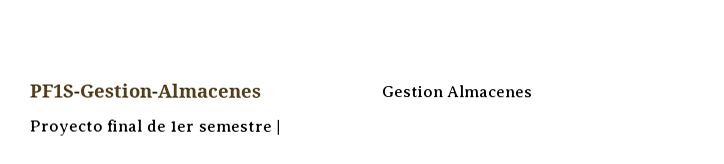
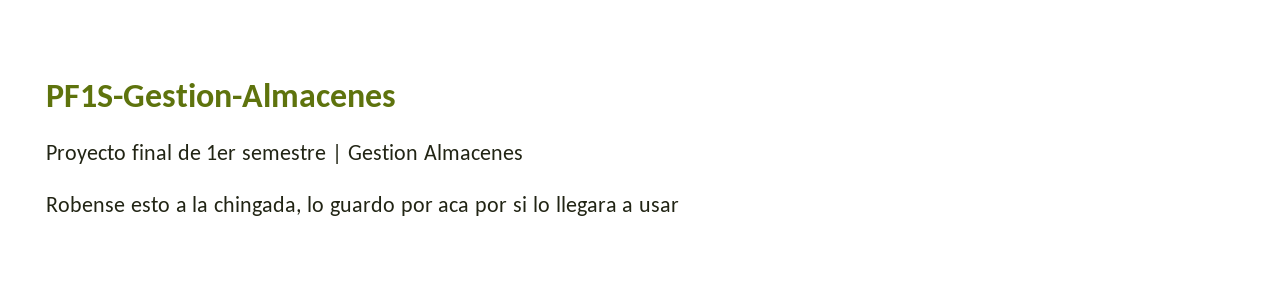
(533, 91) none -> [46,196,680,216] // Robense esto a la chingada, lo guardo por aca por si lo llegara a usar

